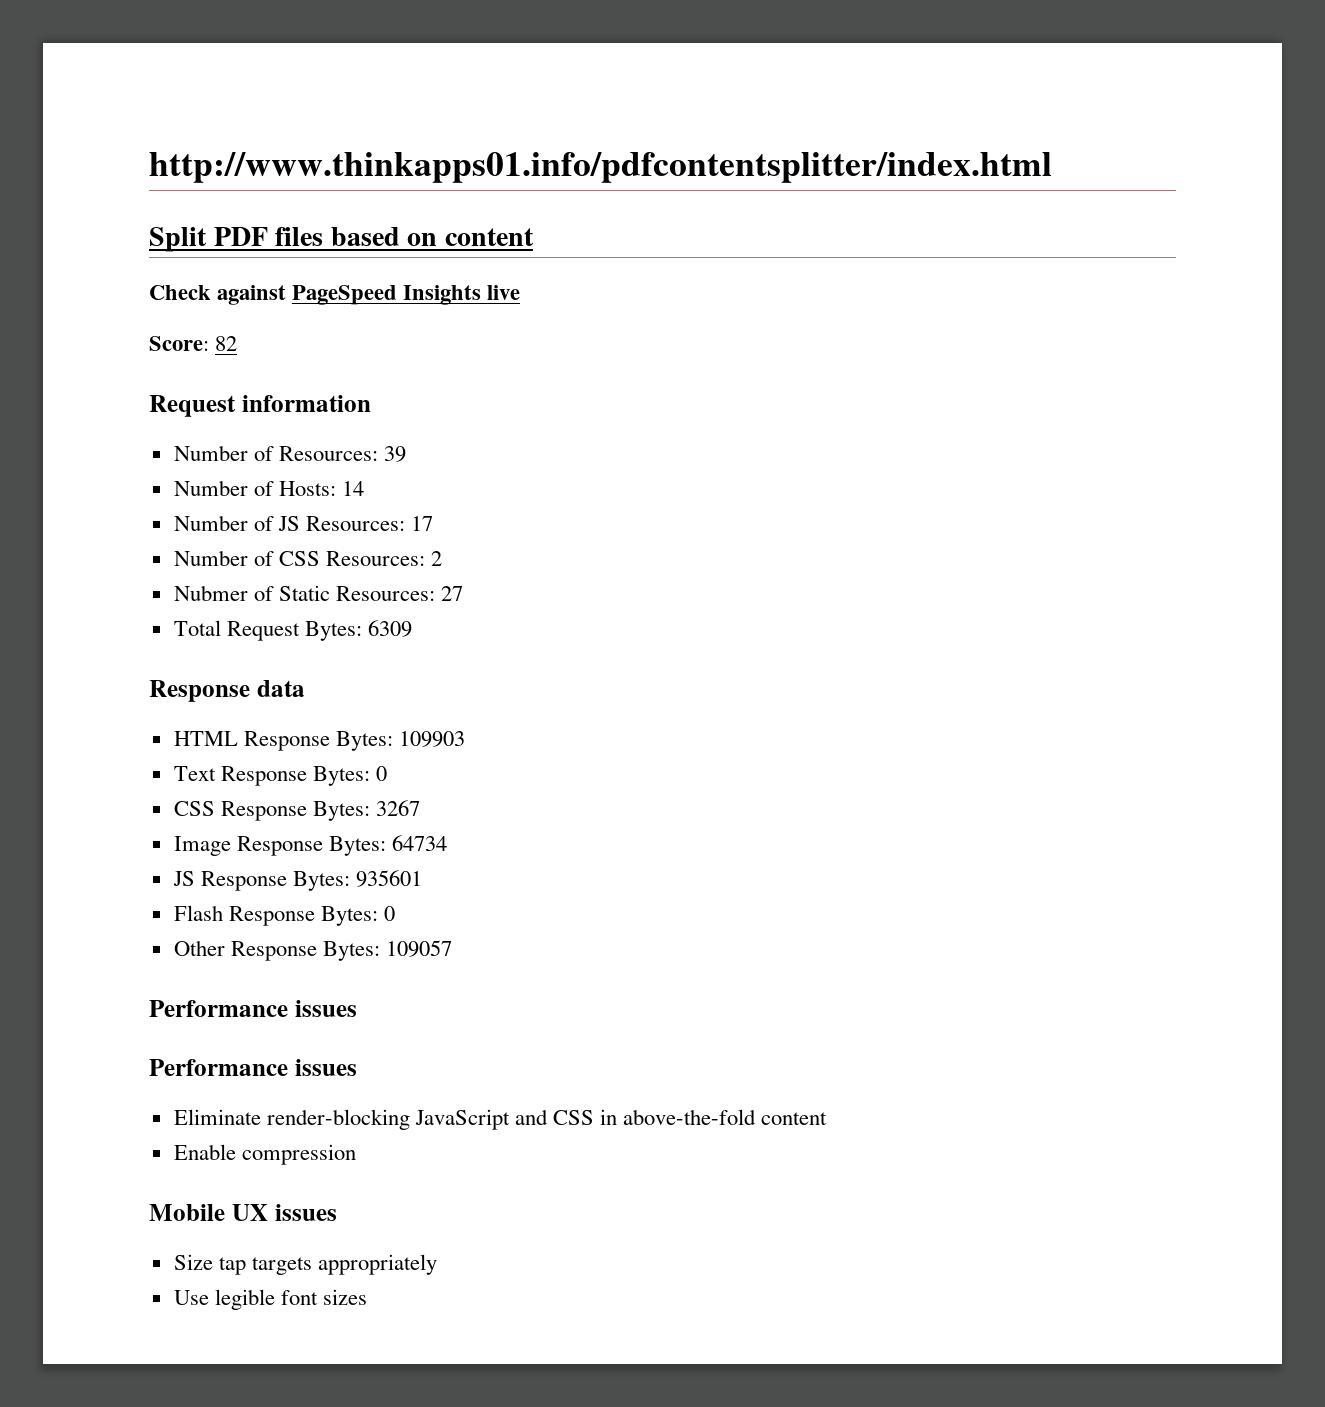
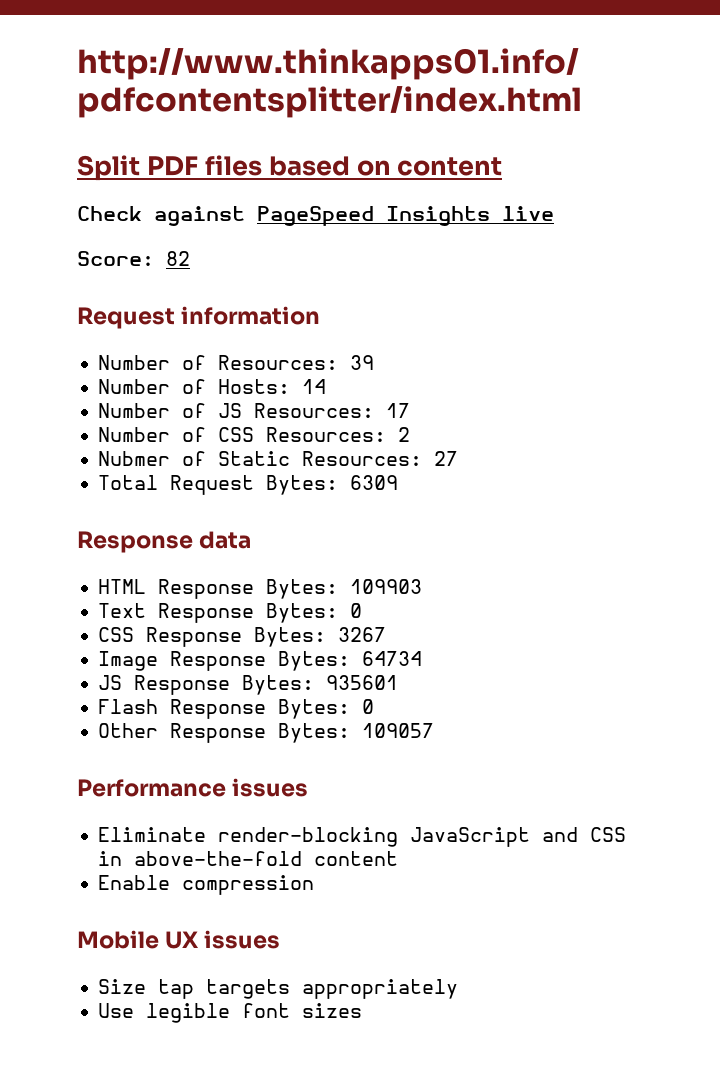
[149,1059,357,1076] // Performance issues -> (309, 787) none

